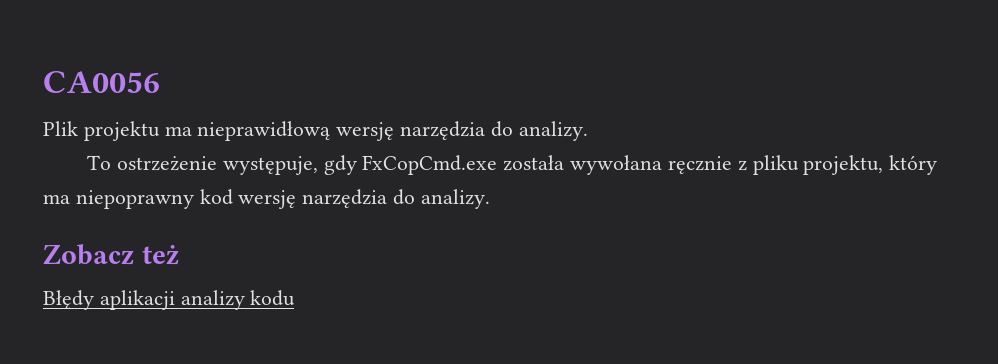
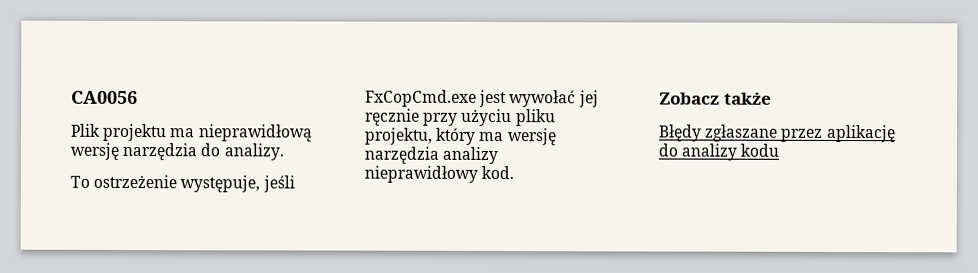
[323,155,938,175] [43,189,490,209] gdy FxCopCmd.exe została wywołana ręcznie z pliku projektu, który ma niepoprawny kod wersję narzędzia do analizy. -> [262,175,295,193] [365,89,599,108] [365,108,556,127] [364,127,557,146] [364,146,499,165] [364,165,515,183] jeśli FxCopCmd.exe jest wywołać jej ręcznie przy użyciu pliku projektu, który ma wersję narzędzia analizy nieprawidłowy kod.
[141,245,179,265] też -> [723,91,772,105] także
[99,290,175,310] aplikacji -> [704,124,896,143] [658,143,678,157] zgłaszane przez aplikację do

